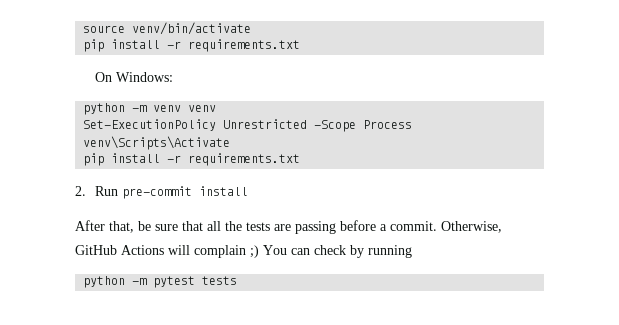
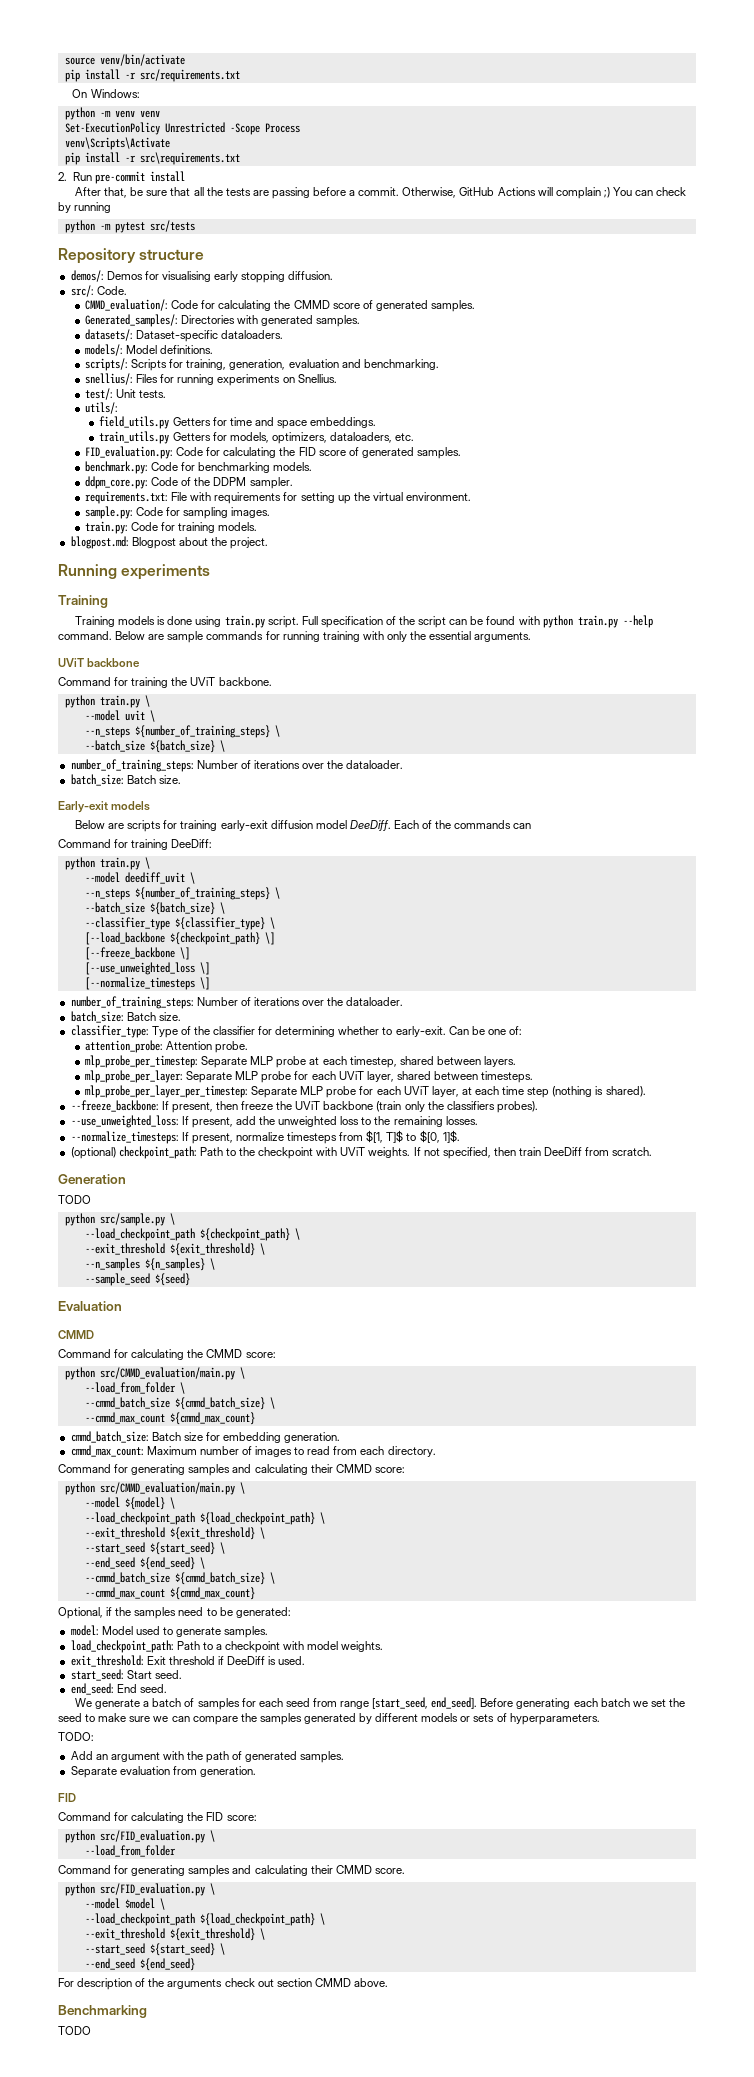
[188,39,301,52] requirements.txt -> [139,69,240,82] src/requirements.txt
[188,153,301,166] requirements.txt -> [139,152,240,165] src\requirements.txt
[202,276,238,285] tests -> [149,220,195,232] [58,248,205,264] [70,270,334,283] [70,285,127,297] [85,299,475,312] [85,314,361,327] [85,329,284,342] [85,344,214,356] [85,358,439,371] [85,373,337,386] [85,388,167,400] [85,402,119,414] [99,416,377,429] [99,431,415,444] [85,446,461,459] [85,461,313,474] [85,476,293,489] [85,491,471,504] [85,506,271,519] [85,521,258,534] [70,536,269,549] [58,564,211,580] [58,595,108,608] [74,615,653,628] [58,631,532,643] [58,658,141,667] [58,677,272,688] [64,695,150,708] [84,710,155,722] [84,725,280,738] [84,740,225,753] [70,759,404,772] [70,774,181,786] [58,801,151,813] [74,820,532,832] [58,839,213,850] [64,857,150,870] [84,872,195,884] [84,887,280,900] [84,902,225,915] [84,917,275,930] [84,932,275,945] [84,947,190,960] [84,962,210,975] [84,977,210,990] [70,996,404,1009] [70,1011,181,1023] [70,1025,523,1038] [85,1040,249,1053] [85,1055,516,1068] [85,1070,534,1083] [85,1085,646,1098] [70,1100,538,1113] [70,1115,478,1128] [70,1130,460,1144] [70,1146,653,1159] [58,1174,126,1184] [58,1195,91,1204] [64,1213,175,1226] [84,1228,300,1241] [84,1243,265,1256] [84,1258,215,1271] [84,1273,190,1286] [58,1301,122,1311] [58,1330,94,1339] [58,1349,276,1360] [64,1367,245,1380] [84,1382,185,1394] [84,1397,275,1410] [84,1412,255,1425] [70,1431,341,1443] [70,1445,436,1457] [58,1464,405,1476] [64,1482,245,1495] [84,1497,175,1510] [84,1512,325,1525] [84,1527,265,1540] [84,1542,225,1555] [84,1557,205,1570] [84,1572,275,1585] [84,1587,255,1600] [58,1607,291,1619] [70,1625,269,1638] [70,1640,384,1653] [70,1655,306,1667] [70,1669,182,1681] [70,1683,167,1695] [74,1697,685,1710] [58,1713,600,1725] [58,1732,94,1741] [70,1751,345,1763] [70,1766,256,1778] [58,1793,76,1802] [58,1812,257,1823] [64,1830,215,1843] [84,1845,176,1857] [58,1865,405,1877] [64,1883,215,1896] [84,1898,165,1910] [84,1913,325,1926] [84,1928,265,1941] [84,1943,225,1956] [84,1958,195,1971] [58,1978,388,1990] [58,2005,147,2018] [58,2026,91,2035] src/tests // Repository structure // demos/: Demos for visualising early stopping diffusion. // src/: Code. // CMMD_evaluation/: Code for calculating the CMMD score of generated samples. // Generated_samples/: Directories with generated samples. // datasets/: Dataset-specific dataloaders. // models/: Model definitions. // scripts/: Scripts for training, generation, evaluation and benchmarking. // snellius/: Files for running experiments on Snellius. // test/: Unit tests. // utils/: // field_utils.py Getters for time and space embeddings. // train_utils.py Getters for models, optimizers, dataloaders, etc. // FID_evaluation.py: Code for calculating the FID score of generated samples. // benchmark.py: Code for benchmarking models. // ddpm_core.py: Code of the DDPM sampler. // requirements.txt: File with requirements for setting up the virtual environment. // sample.py: Code for sampling images. // train.py: Code for training models. // blogpost.md: Blogpost about the project. // Running experiments // Training // Training models is done using train.py script. Full specification of the script can be found with python train.py --help command. Below are sample commands for running training with only the essential arguments. // UViT backbone // Command for training the UViT backbone. // python train.py \ // --model uvit \ // --n_steps ${number_of_training_steps} \ // --batch_size ${batch_size} \ // number_of_training_steps: Number of iterations over the dataloader. // batch_size: Batch size. // Early-exit models // Below are scripts for training early-exit diffusion model DeeDiff. Each of the commands can // Command for training DeeDiff: // python train.py \ // --model deediff_uvit \ // --n_steps ${number_of_training_steps} \ // --batch_size ${batch_size} \ // --classifier_type ${classifier_type} \ // [--load_backbone ${checkpoint_path} \] // [--freeze_backbone \] // [--use_unweighted_loss \] // [--normalize_timesteps \] // number_of_training_steps: Number of iterations over the dataloader. // batch_size: Batch size. // classifier_type: Type of the classifier for determining whether to early-exit. Can be one of: // attention_probe: Attention probe. // mlp_probe_per_timestep: Separate MLP probe at each timestep, shared between layers. // mlp_probe_per_layer: Separate MLP probe for each UViT layer, shared between timesteps. // mlp_probe_per_layer_per_timestep: Separate MLP probe for each UViT layer, at each time step (nothing is shared). // --freeze_backbone: If present, then freeze the UViT backbone (train only the classifiers probes). // --use_unweighted_loss: If present, add the unweighted loss to the remaining losses. // --normalize_timesteps: If present, normalize timesteps from $[1, T]$ to $[0, 1]$. // (optional) checkpoint_path: Path to the checkpoint with UViT weights. If not specified, then train DeeDiff from scratch. // Generation // TODO // python src/sample.py \ // --load_checkpoint_path ${checkpoint_path} \ // --exit_threshold ${exit_threshold} \ // --n_samples ${n_samples} \ // --sample_seed ${seed} // Evaluation // CMMD // Command for calculating the CMMD score: // python src/CMMD_evaluation/main.py \ // --load_from_folder \ // --cmmd_batch_size ${cmmd_batch_size} \ // --cmmd_max_count ${cmmd_max_count} // cmmd_batch_size: Batch size for embedding generation. // cmmd_max_count: Maximum number of images to read from each directory. // Command for generating samples and calculating their CMMD score: // python src/CMMD_evaluation/main.py \ // --model ${model} \ // --load_checkpoint_path ${load_checkpoint_path} \ // --exit_threshold ${exit_threshold} \ // --start_seed ${start_seed} \ // --end_seed ${end_seed} \ // --cmmd_batch_size ${cmmd_batch_size} \ // --cmmd_max_count ${cmmd_max_count} // Optional, if the samples need to be generated: // model: Model used to generate samples. // load_checkpoint_path: Path to a checkpoint with model weights. // exit_threshold: Exit threshold if DeeDiff is used. // start_seed: Start seed. // end_seed: End seed. // We generate a batch of samples for each seed from range [start_seed, end_seed]. Before generating each batch we set the seed to make sure we can compare the samples generated by different models or sets of hyperparameters. // TODO: // Add an argument with the path of generated samples. // Separate evaluation from generation. // FID // Command for calculating the FID score: // python src/FID_evaluation.py \ // --load_from_folder // Command for generating samples and calculating their CMMD score. // python src/FID_evaluation.py \ // --model $model \ // --load_checkpoint_path ${load_checkpoint_path} \ // --exit_threshold ${exit_threshold} \ // --start_seed ${start_seed} \ // --end_seed ${end_seed} // For description of the arguments check out section CMMD above. // Benchmarking // TODO

